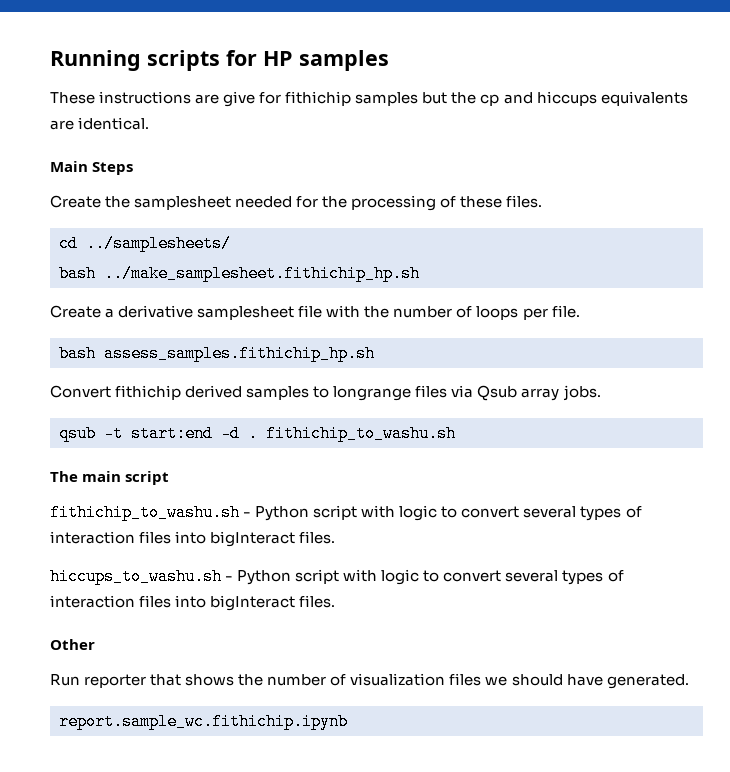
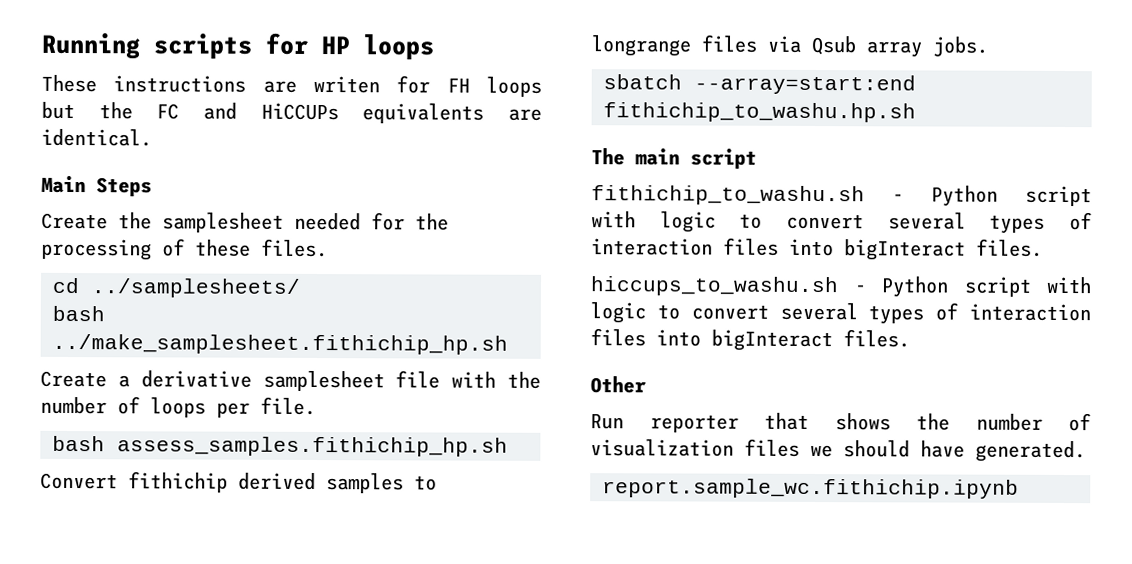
[299,50,389,71] samples -> [363,34,434,60] loops
[223,91,597,107] give for fithichip samples but the cp and hiccups -> [313,75,542,97] [41,101,339,121] writen for FH loops but the FC and HiCCUPs
[59,425,456,442] qsub -t start:end -d . fithichip_to_washu.sh -> [603,74,916,95] [603,102,916,123] sbatch --array=start:end fithichip_to_washu.hp.sh

